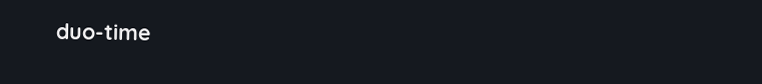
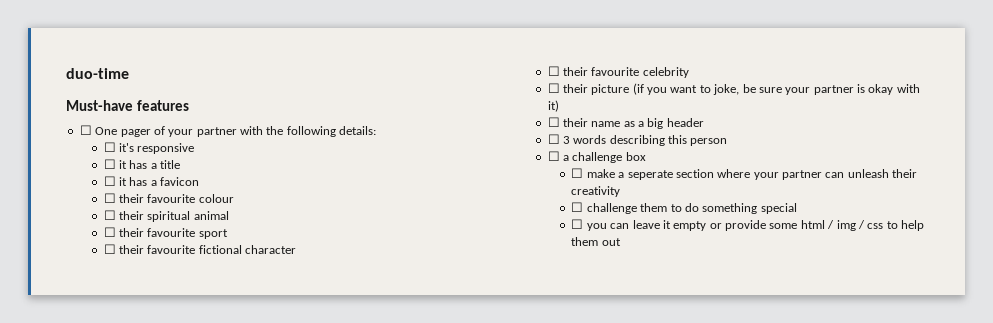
(151, 32) none -> [66,100,189,111] [79,125,377,137] [103,142,195,154] [103,159,181,169] [103,176,200,186] [103,193,234,203] [103,210,229,222] [103,227,228,239] [103,244,297,254] [547,66,689,78] [547,83,920,95] [547,100,559,112] [547,117,704,129] [547,134,728,146] [547,151,646,163] [571,168,918,180] [571,186,621,197] [571,202,797,214] [571,219,925,231] [571,237,621,246] // Must-have features // ☐ One pager of your partner with the following details: // ☐ it's responsive // ☐ it has a title // ☐ it has a favicon // ☐ their favourite colour // ☐ their spiritual animal // ☐ their favourite sport // ☐ their favourite fictional character // ☐ their favourite celebrity // ☐ their picture (if you want to joke, be sure your partner is okay with it) // ☐ their name as a big header // ☐ 3 words describing this person // ☐ a challenge box // ☐ make a seperate section where your partner can unleash their creativity // ☐ challenge them to do something special // ☐ you can leave it empty or provide some html / img / css to help them out

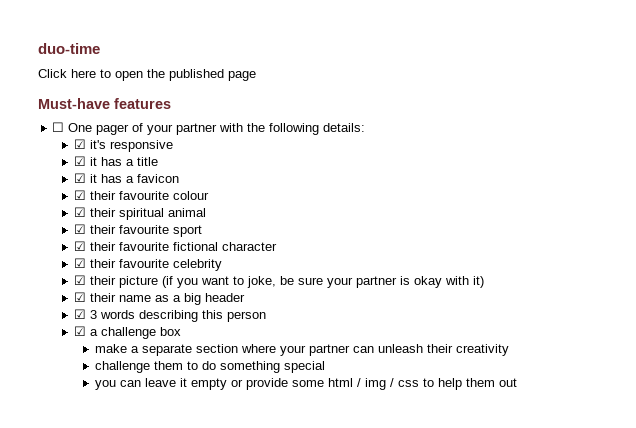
(129, 73) none -> [38,69,256,81] // Click here to open the published page
[103,142,116,152] ☐ -> [73,139,86,149] ☑
[103,159,116,169] ☐ -> [73,156,86,166] ☑
[103,176,116,186] ☐ -> [73,173,86,183] ☑
[103,193,116,203] ☐ -> [73,190,86,200] ☑
[103,210,116,220] ☐ -> [73,207,86,217] ☑
[103,227,116,237] ☐ -> [73,224,86,234] ☑
[103,244,116,254] ☐ -> [73,241,86,251] ☑
[547,66,560,76] ☐ -> [73,258,86,268] ☑
[547,83,560,93] ☐ -> [73,275,86,285] ☑
[547,117,560,127] ☐ -> [73,292,86,302] ☑
[547,134,560,144] ☐ -> [73,309,86,319] ☑
[547,151,560,161] ☐ -> [73,326,86,336] ☑
[571,168,584,178] ☐ -> (181, 331) none
[627,170,673,180] seperate -> [141,344,192,356] separate
[571,202,584,212] ☐ -> (509, 350) none
[571,219,584,229] ☐ -> (325, 367) none

